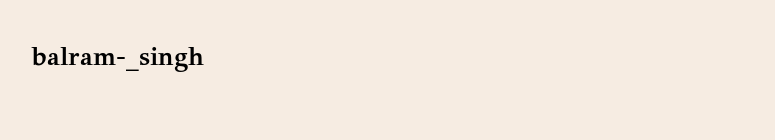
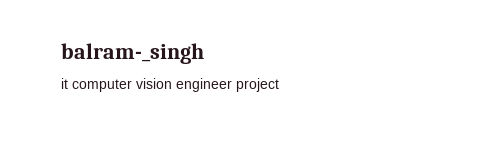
(204, 59) none -> [61,78,279,92] // it computer vision engineer project

